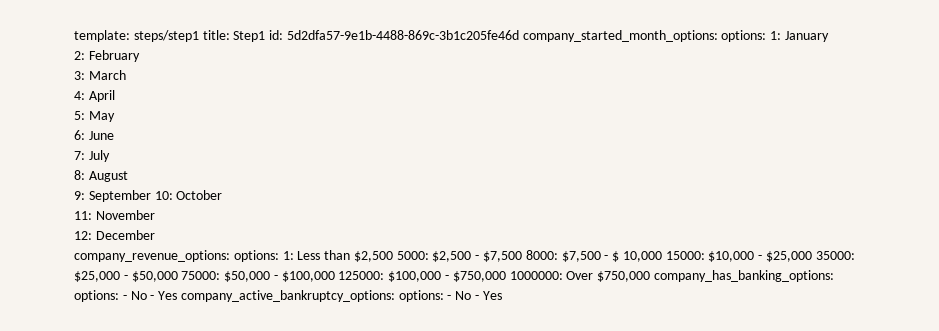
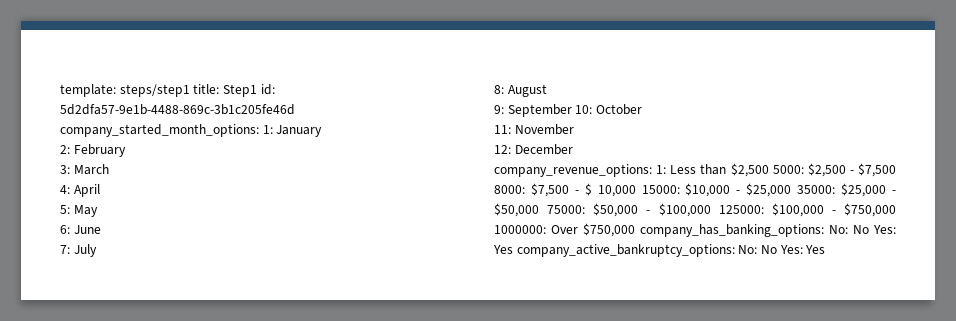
[721,30,767,42] options: -> (259, 130) none
[233,250,279,262] options: -> (652, 170) none
[74,290,480,302] options: - No - Yes company_active_bankruptcy_options: options: - No - -> [829,225,896,234] [493,244,803,257] No: No Yes: Yes company_active_bankruptcy_options: No: No Yes:

